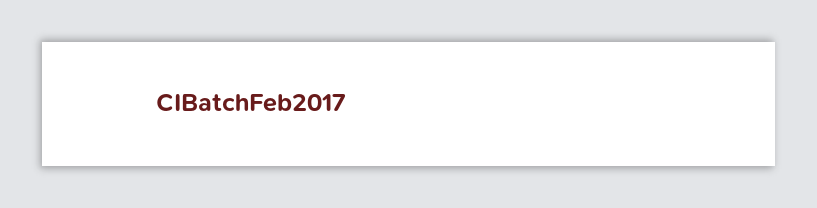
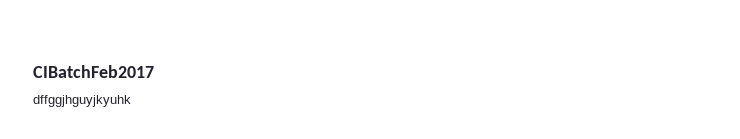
(346, 102) none -> [33,95,131,107] // dffggjhguyjkyuhk

